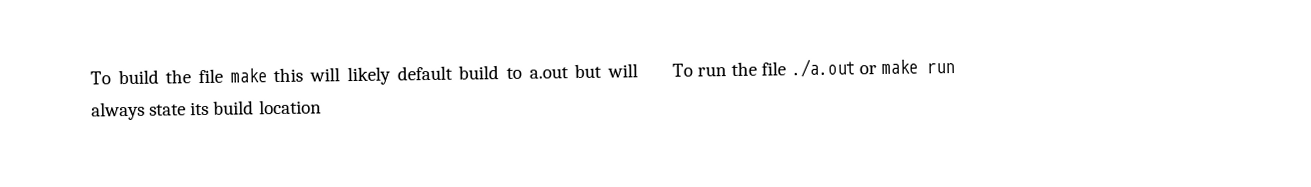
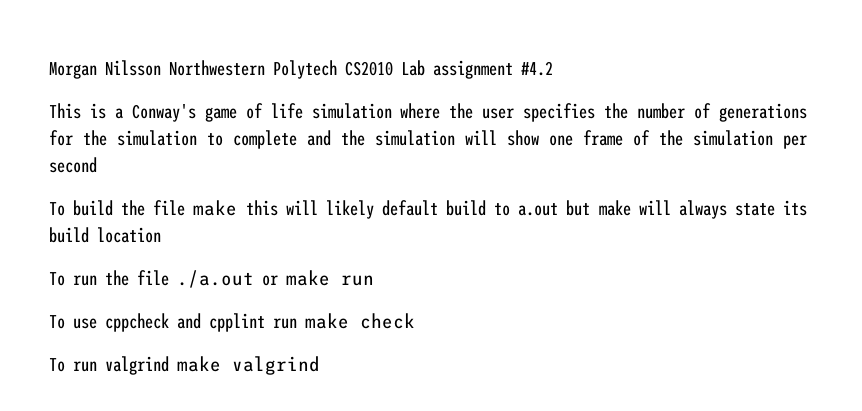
(90, 78) none -> [49,60,553,79] [49,103,807,122] [49,130,807,149] [49,157,97,173] Morgan Nilsson Northwestern Polytech CS2010 Lab assignment #4.2 // This is a Conway's game of life simulation where the user specifies the number of generations for the simulation to complete and the simulation will show one frame of the simulation per second //
(603, 71) none -> [598,200,631,216] make
(954, 68) none -> [49,313,415,332] [49,356,320,375] // To use cppcheck and cpplint run make check // To run valgrind make valgrind

